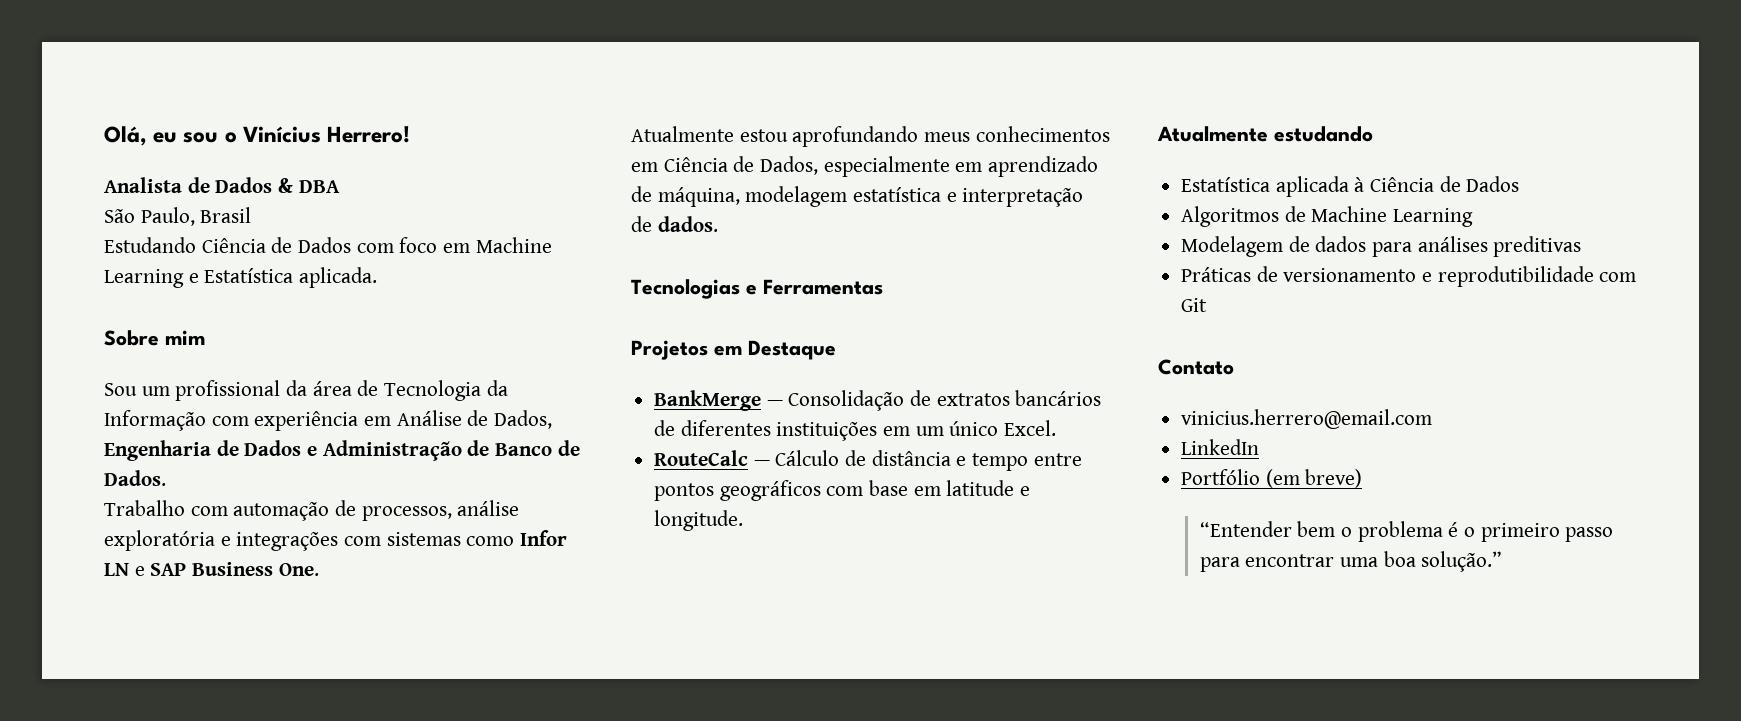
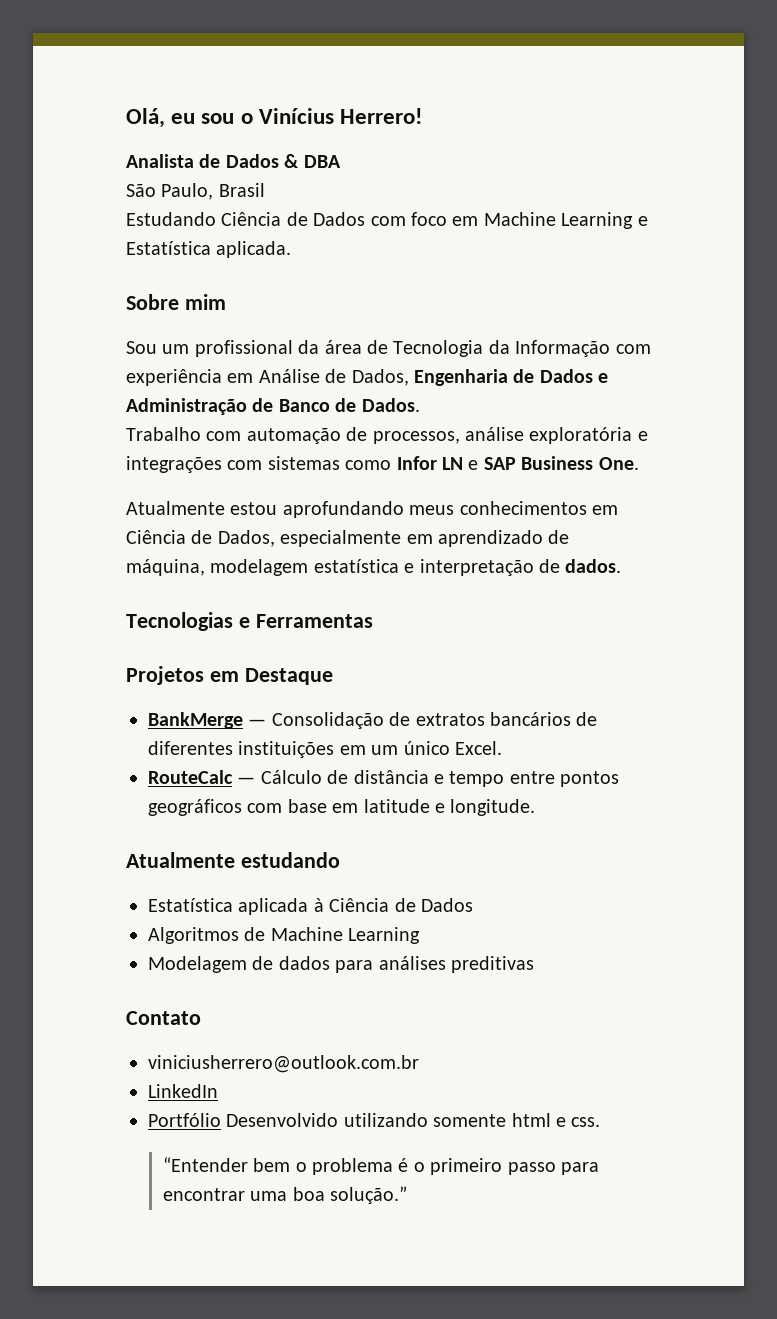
[1181,266,1637,287] [1181,298,1208,312] // Práticas de versionamento e reprodutibilidade com Git -> (534, 964) none
[1181,409,1433,429] vinicius.herrero@email.com -> [148,1055,419,1073] viniciusherrero@outlook.com.br
[1265,469,1363,488] (em breve) -> [226,1113,601,1127] Desenvolvido utilizando somente html e css.

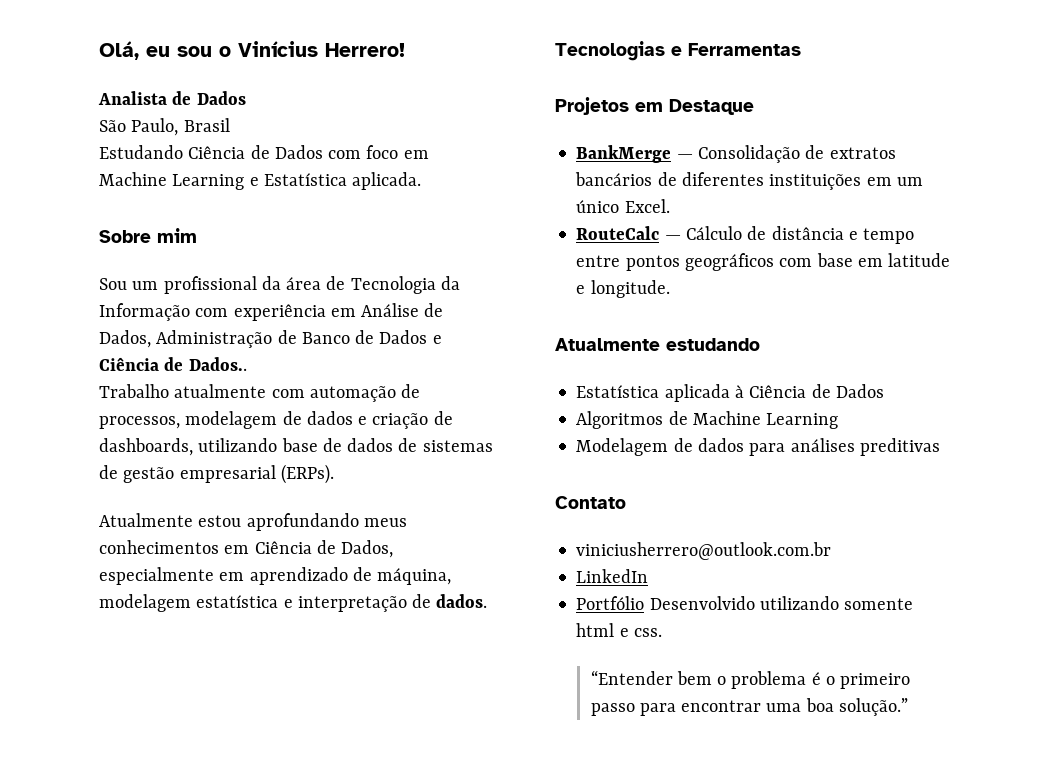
[284,154,341,168] & DBA -> (246, 98) none
[414,369,609,386] [126,398,420,415] Engenharia de Dados e Administração de Banco de Dados. -> [156,330,442,348] [99,357,247,371] Administração de Banco de Dados e Ciência de Dados..
(201, 434) none -> [174,384,267,398] atualmente
[465,427,648,444] [126,456,639,473] análise exploratória e integrações com sistemas como Infor LN e SAP Business One. -> [185,411,453,429] [99,438,493,456] [99,464,334,484] modelagem de dados e criação de dashboards, utilizando base de dados de sistemas de gestão empresarial (ERPs).

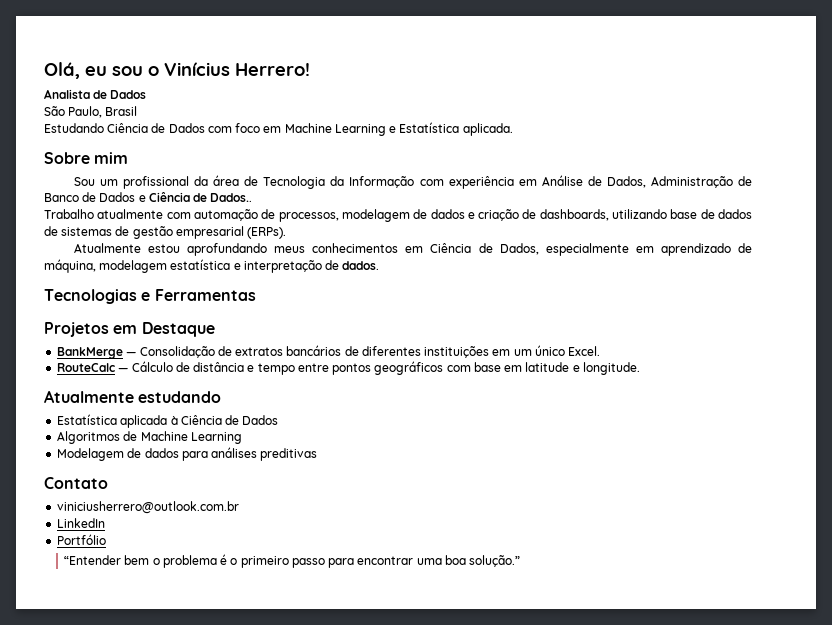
[649,596,914,610] [576,623,662,637] Desenvolvido utilizando somente html e css. -> (107, 539) none

